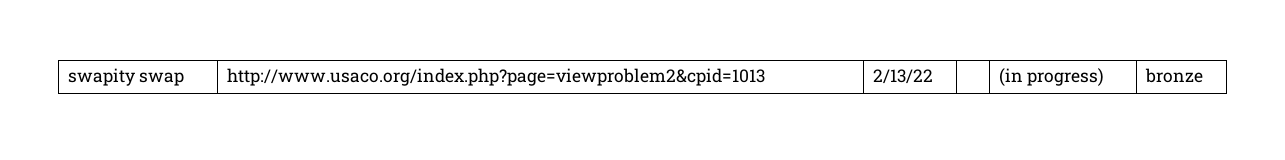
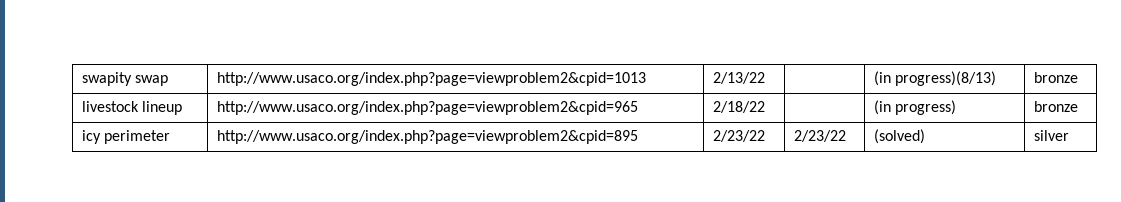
[1027,68,1105,86] [1144,68,1203,83] progress) | bronze -> [895,71,997,86] [1034,72,1079,83] [82,101,183,115] [217,101,639,115] [713,101,766,113] [874,100,957,115] [1034,101,1079,112] [82,130,171,144] [217,130,639,144] [713,130,766,142] [794,130,847,142] [874,129,926,144] [1034,130,1070,141] progress)(8/13) | bronze // livestock lineup | http://www.usaco.org/index.php?page=viewproblem2&cpid=965 | 2/18/22 | | (in progress) | bronze // icy perimeter | http://www.usaco.org/index.php?page=viewproblem2&cpid=895 | 2/23/22 | 2/23/22 | (solved) | silver

